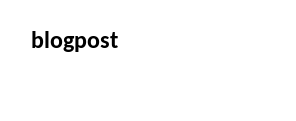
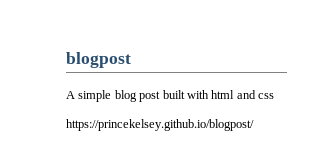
(118, 41) none -> [66,90,274,102] [66,119,254,131] // A simple blog post built with html and css // https://princekelsey.github.io/blogpost/

